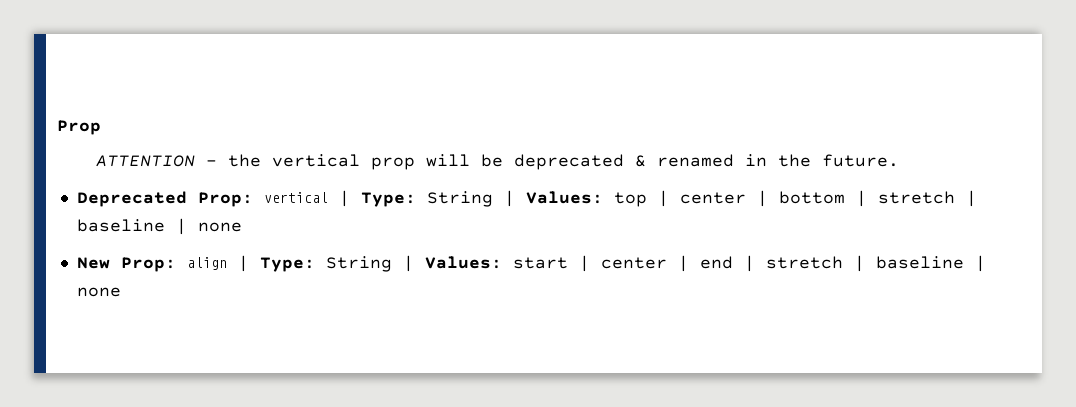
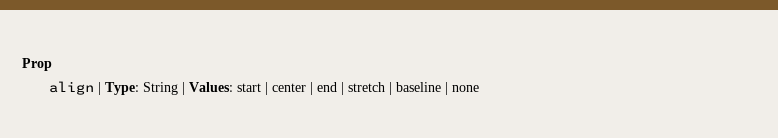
[95,154,899,170] [76,190,977,207] [76,218,242,235] [76,257,176,272] ATTENTION - the vertical prop will be deprecated & renamed in the future. // Deprecated Prop: vertical | Type: String | Values: top | center | bottom | stretch | baseline | none // New Prop: -> (52, 64) none

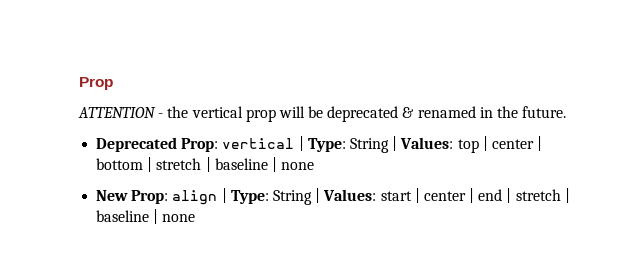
(52, 64) none -> [78,106,567,122] [96,136,543,153] [96,157,315,172] [96,190,169,204] ATTENTION - the vertical prop will be deprecated & renamed in the future. // Deprecated Prop: vertical | Type: String | Values: top | center | bottom | stretch | baseline | none // New Prop:

